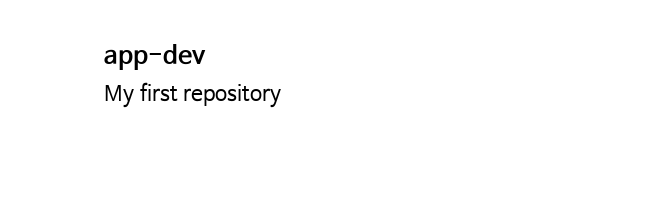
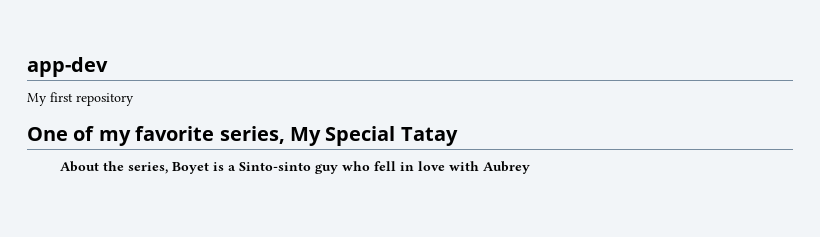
(282, 96) none -> [27,126,458,146] [59,161,530,174] // One of my favorite series, My Special Tatay // About the series, Boyet is a Sinto-sinto guy who fell in love with Aubrey

